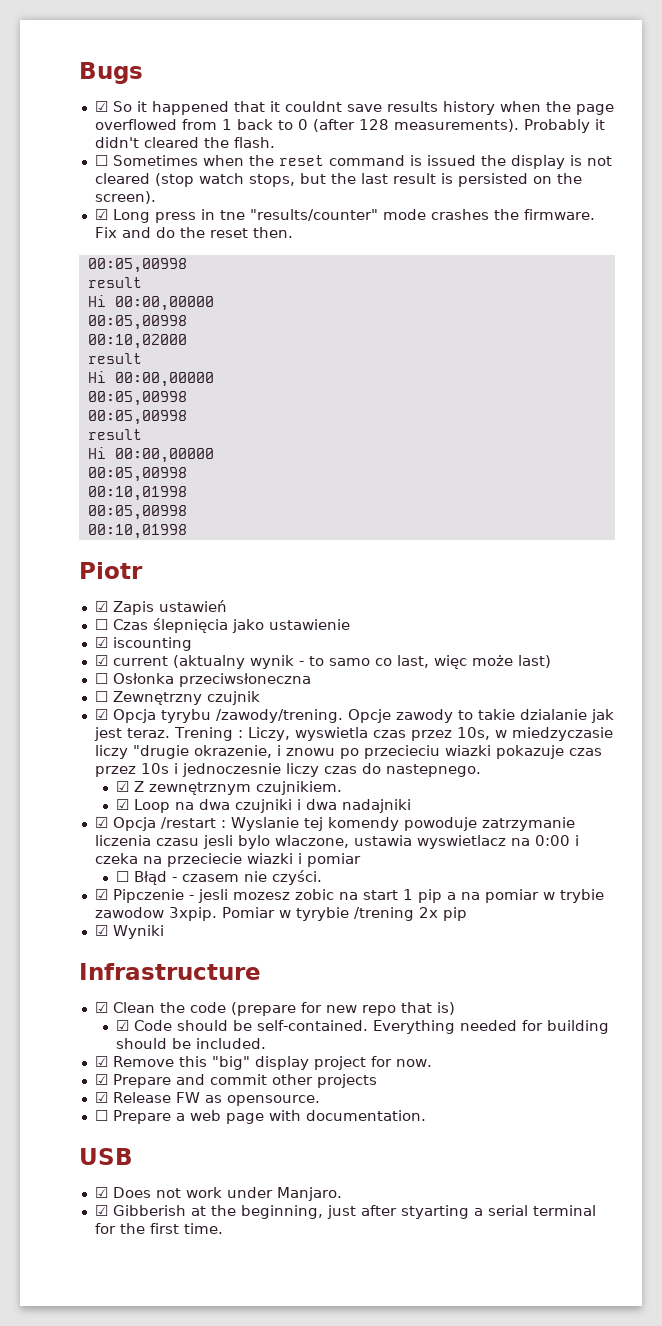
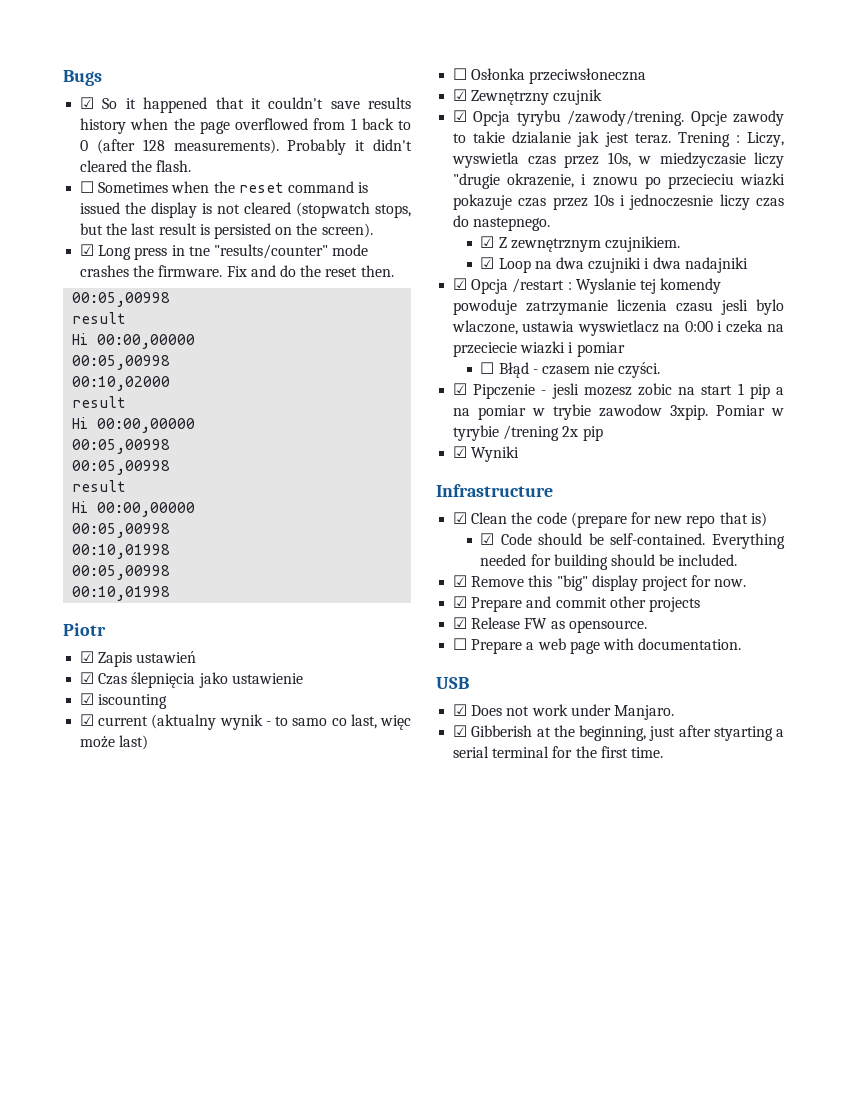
[284,101,342,112] couldnt -> [268,97,324,109] couldn't
[154,173,244,187] (stop watch -> [296,202,371,218] (stopwatch
[94,619,108,630] ☐ -> [80,672,95,684] ☑
[94,691,108,702] ☐ -> [453,89,468,101] ☑

